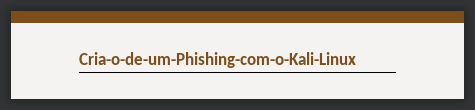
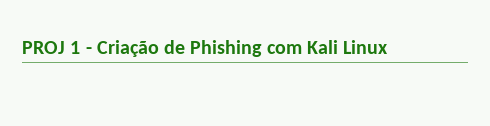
[79,52,356,68] Cria-o-de-um-Phishing-com-o-Kali-Linux -> [22,40,389,57] PROJ 1 - Criação de Phishing com Kali Linux

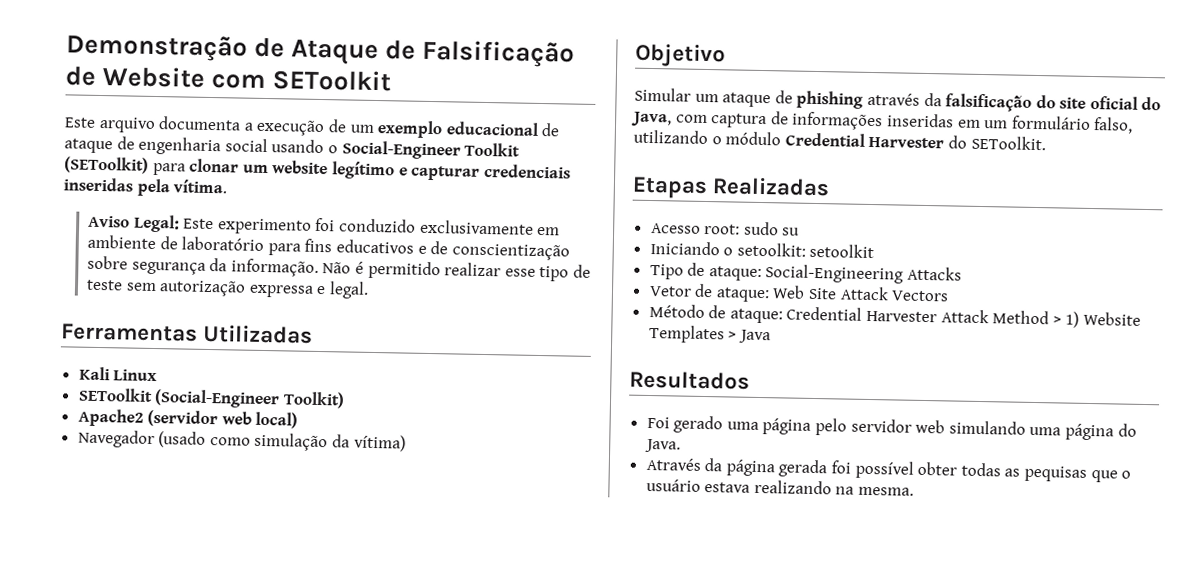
[22,40,389,57] PROJ 1 - Criação de Phishing com Kali Linux -> [66,33,576,68] [65,66,392,92] [64,116,561,139] [64,136,521,160] [64,156,571,181] [63,177,228,197] [88,214,561,236] [87,234,570,261] [87,255,591,282] [86,279,370,299] [61,323,314,344] [78,366,158,382] [77,387,345,409] [77,408,299,429] [77,429,406,452] [635,43,726,68] [634,87,1162,112] [631,111,1134,134] [633,129,1046,151] [632,176,831,200] [650,221,801,236] [649,240,875,259] [649,262,963,284] [648,283,950,303] [648,303,1142,328] [648,324,771,344] [629,370,750,390] [646,415,1137,441] [644,438,681,453] [645,457,1132,483] [645,478,915,496] Demonstração de Ataque de Falsificação de Website com SEToolkit // Este arquivo documenta a execução de um exemplo educacional de ataque de engenharia social usando o Social-Engineer Toolkit (SEToolkit) para clonar um website legítimo e capturar credenciais inseridas pela vítima. // Aviso Legal: Este experimento foi conduzido exclusivamente em ambiente de laboratório para fins educativos e de conscientização sobre segurança da informação. Não é permitido realizar esse tipo de teste sem autorização expressa e legal. // Ferramentas Utilizadas // Kali Linux // SEToolkit (Social-Engineer Toolkit) // Apache2 (servidor web local) // Navegador (usado como simulação da vítima) // Objetivo // Simular um ataque de phishing através da falsificação do site oficial do Java, com captura de informações inseridas em um formulário falso, utilizando o módulo Credential Harvester do SEToolkit. // Etapas Realizadas // Acesso root: sudo su // Iniciando o setoolkit: setoolkit // Tipo de ataque: Social-Engineering Attacks // Vetor de ataque: Web Site Attack Vectors // Método de ataque: Credential Harvester Attack Method > 1) Website Templates > Java // Resultados // Foi gerado uma página pelo servidor web simulando uma página do Java. // Através da página gerada foi possível obter todas as pequisas que o usuário estava realizando na mesma.

